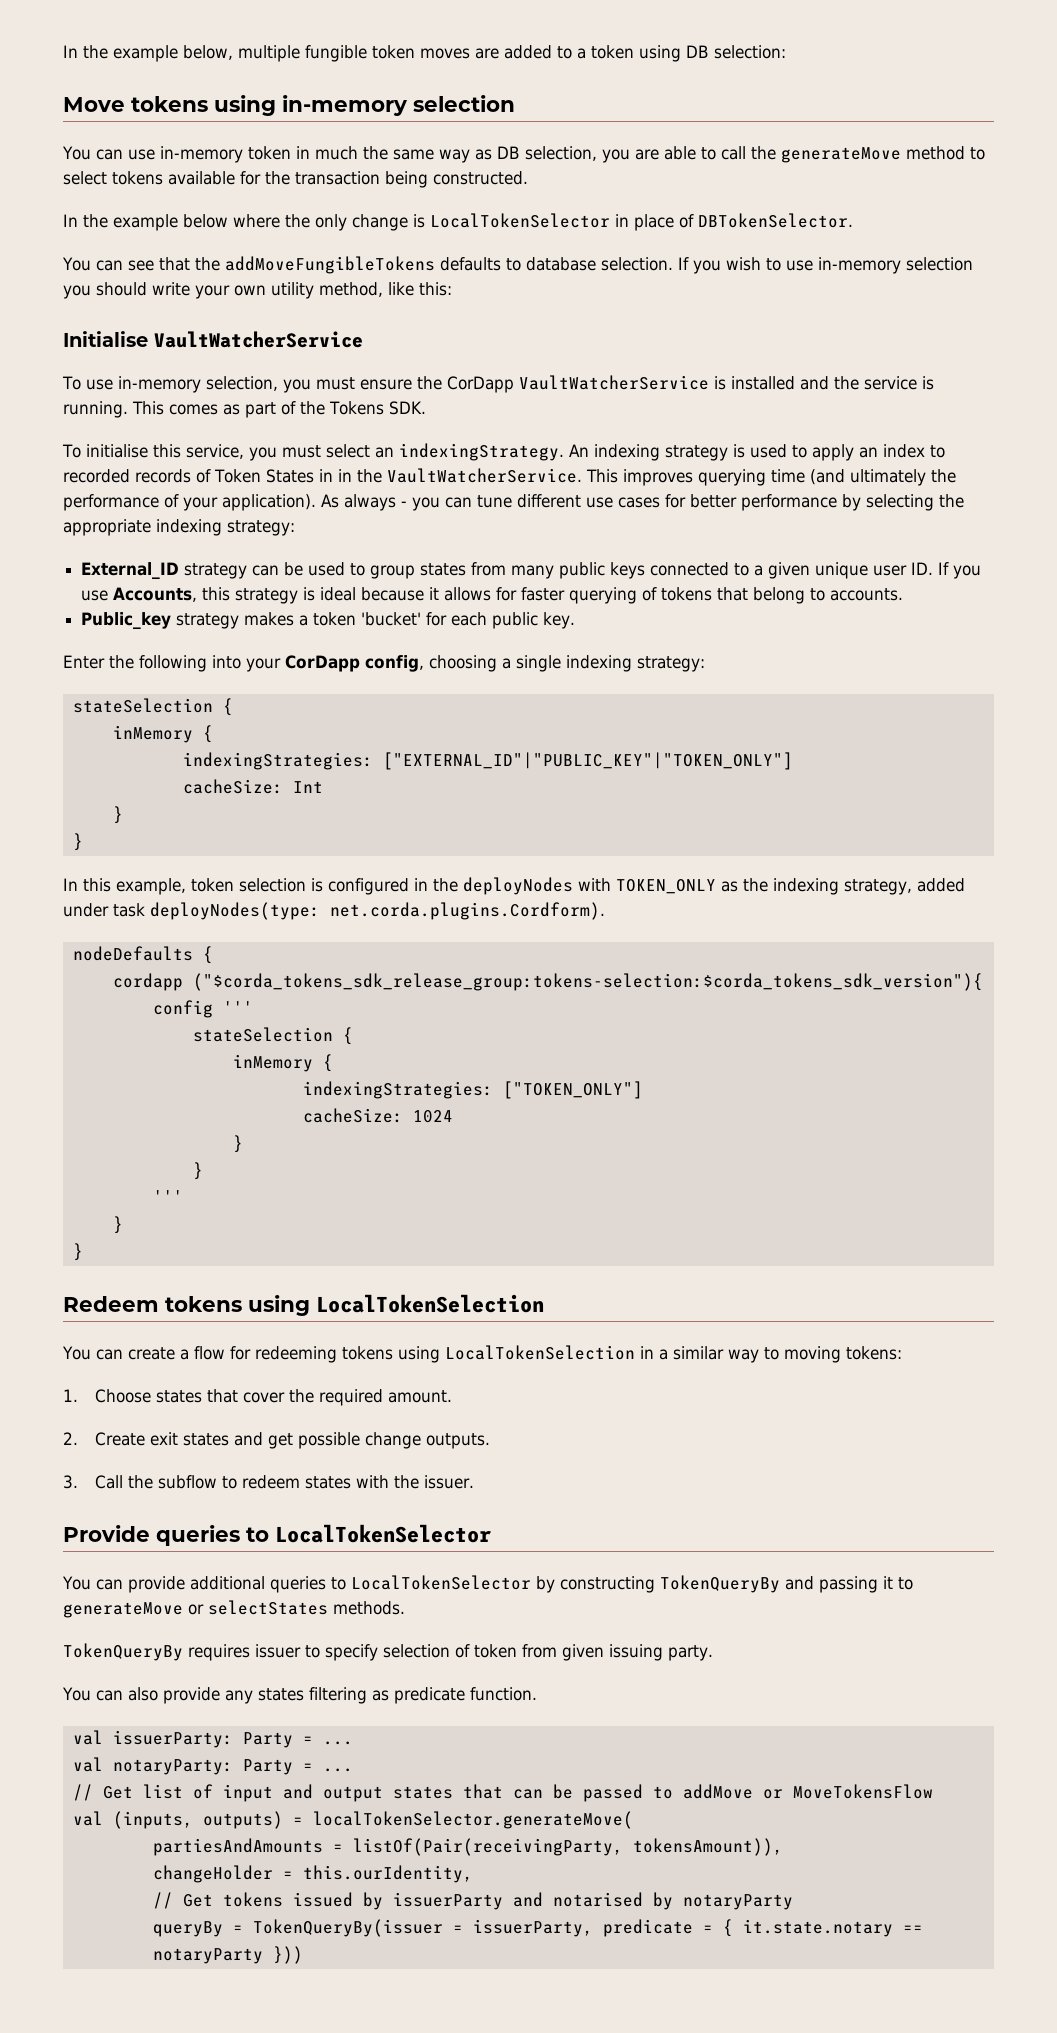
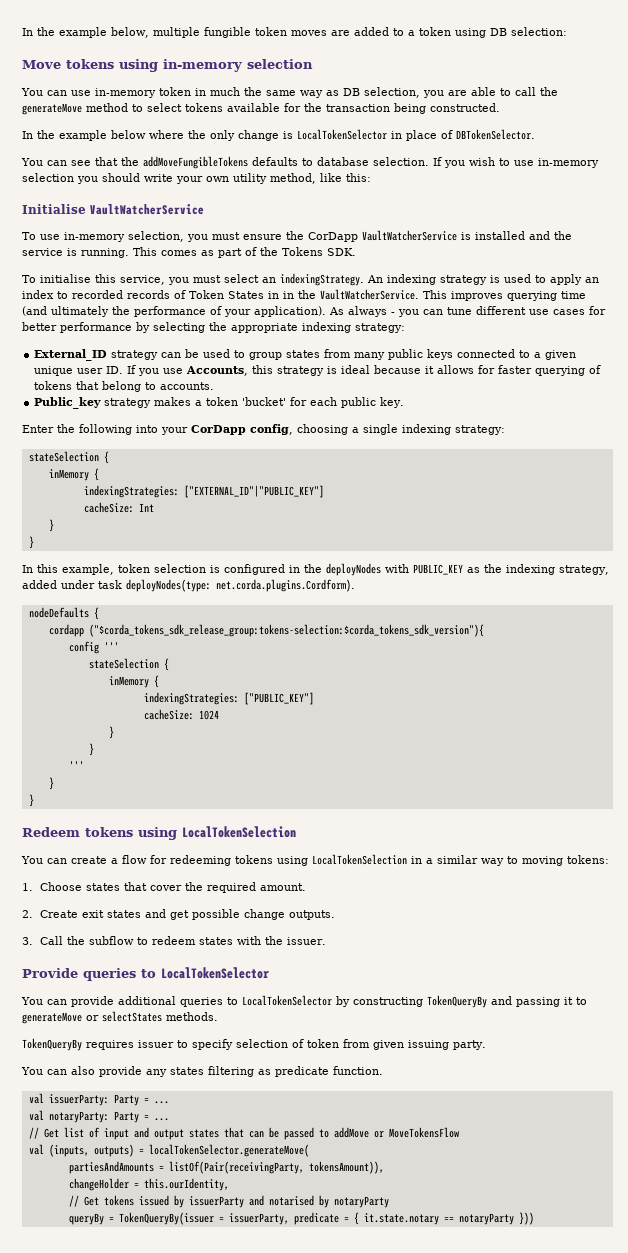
[382,752,793,770] ["EXTERNAL_ID"|"PUBLIC_KEY"|"TOKEN_ONLY"] -> [183,485,324,498] ["EXTERNAL_ID"|"PUBLIC_KEY"]
[616,879,716,894] TOKEN_ONLY -> [413,564,463,575] PUBLIC_KEY
[502,1081,643,1099] ["TOKEN_ONLY"] -> [243,692,314,705] ["PUBLIC_KEY"]

